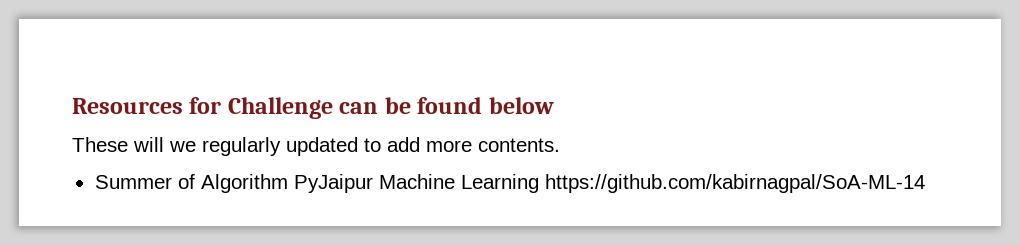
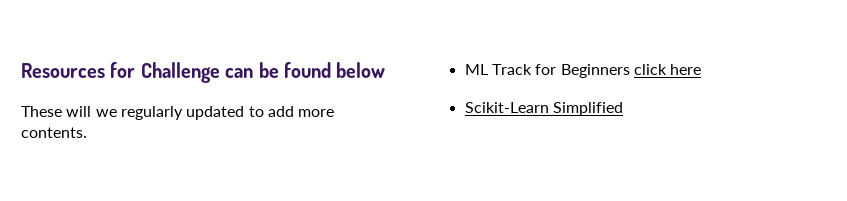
[94,174,925,193] Summer of Algorithm PyJaipur Machine Learning https://github.com/kabirnagpal/SoA-ML-14 -> [464,64,702,78] [464,102,623,116] ML Track for Beginners click here // Scikit-Learn Simplified

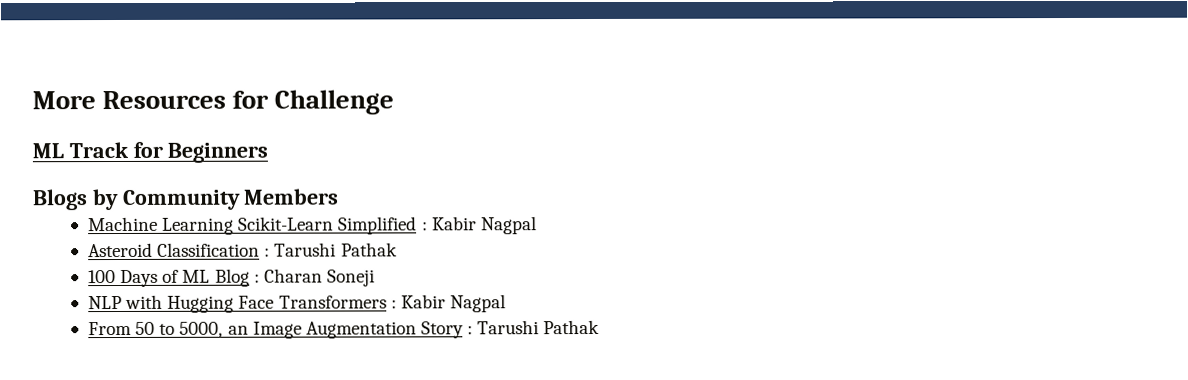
(21, 70) none -> [32,91,96,110] More
[225,62,386,78] [21,106,335,120] [21,127,87,138] [464,64,702,78] [464,102,623,116] can be found below // These will we regularly updated to add more contents. // ML Track for Beginners click here // Scikit-Learn Simplified -> [32,141,269,163] [32,188,340,211] [88,216,537,235] [88,242,398,258] [88,268,376,287] [88,294,507,313] [88,319,601,339] // ML Track for Beginners // Blogs by Community Members // Machine Learning Scikit-Learn Simplified : Kabir Nagpal // Asteroid Classification : Tarushi Pathak // 100 Days of ML Blog : Charan Soneji // NLP with Hugging Face Transformers : Kabir Nagpal // From 50 to 5000, an Image Augmentation Story : Tarushi Pathak

